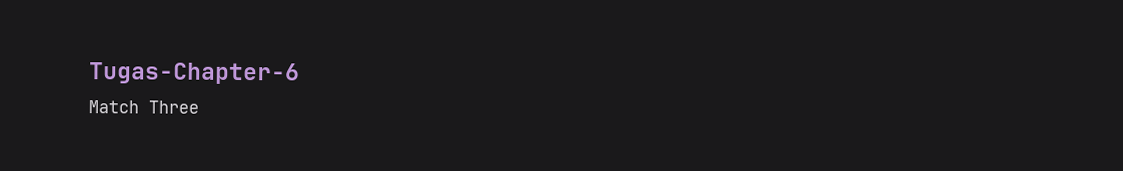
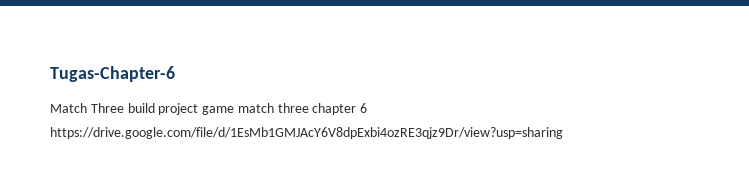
(199, 107) none -> [127,103,368,115] [50,127,563,139] build project game match three chapter 6 https://drive.google.com/file/d/1EsMb1GMJAcY6V8dpExbi4ozRE3qjz9Dr/view?usp=sharing

